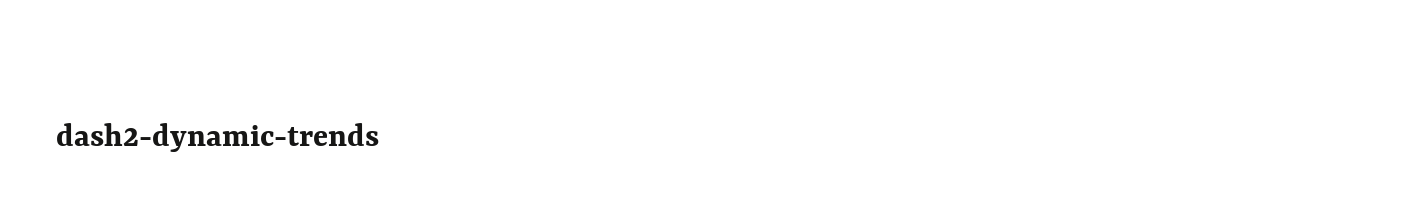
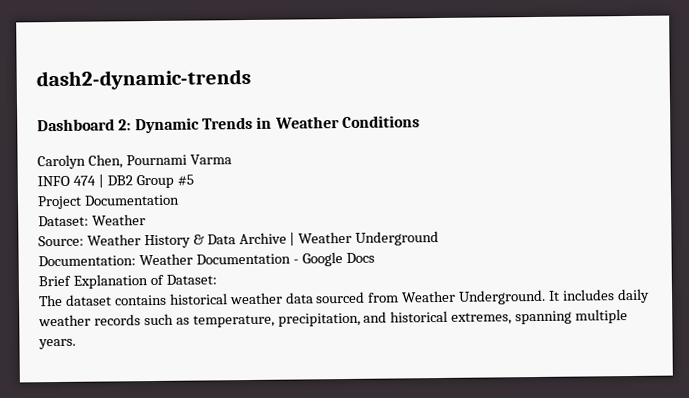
(379, 137) none -> [37,115,420,134] [37,154,232,170] [37,174,194,189] [37,194,180,210] [38,214,146,227] [38,231,440,249] [38,252,375,267] [38,274,217,289] [38,288,650,307] [38,309,629,328] [38,338,76,350] // Dashboard 2: Dynamic Trends in Weather Conditions // Carolyn Chen, Pournami Varma // INFO 474 | DB2 Group #5 // Project Documentation // Dataset: Weather // Source: Weather History & Data Archive | Weather Underground // Documentation: Weather Documentation - Google Docs // Brief Explanation of Dataset: // The dataset contains historical weather data sourced from Weather Underground. It includes daily weather records such as temperature, precipitation, and historical extremes, spanning multiple years.

